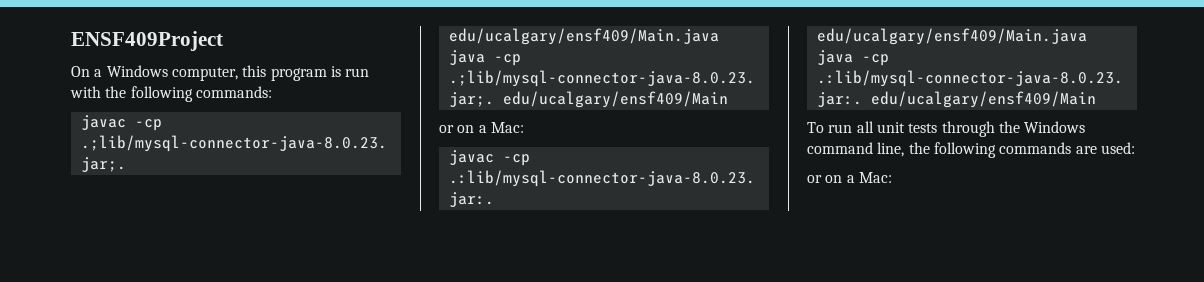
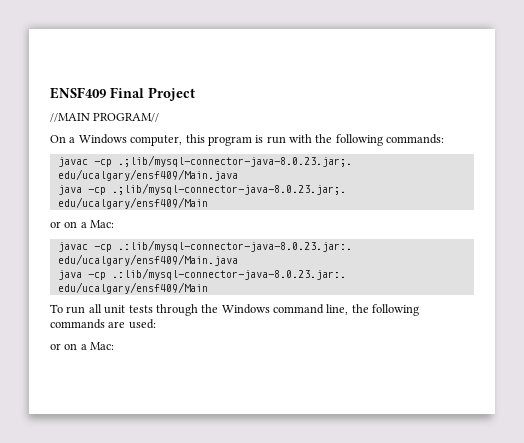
[71,31,223,51] ENSF409Project -> [50,87,195,101] [50,113,160,122] ENSF409 Final Project // //MAIN PROGRAM//

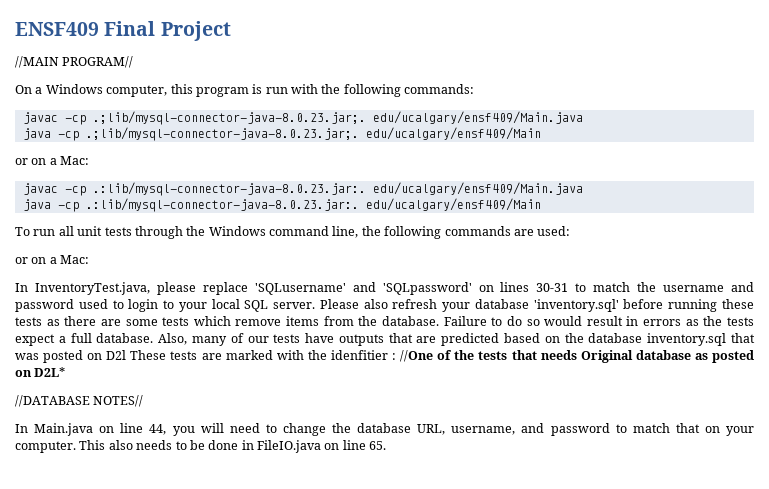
(115, 346) none -> [15,282,755,295] [15,299,754,312] [15,316,754,326] [15,333,755,346] [15,350,754,363] [15,367,66,377] [15,395,144,407] [15,423,755,436] [15,440,387,453] // In InventoryTest.java, please replace 'SQLusername' and 'SQLpassword' on lines 30-31 to match the username and password used to login to your local SQL server. Please also refresh your database 'inventory.sql' before running these tests as there are some tests which remove items from the database. Failure to do so would result in errors as the tests expect a full database. Also, many of our tests have outputs that are predicted based on the database inventory.sql that was posted on D2l These tests are marked with the idenfitier : //One of the tests that needs Original database as posted on D2L* // //DATABASE NOTES// // In Main.java on line 44, you will need to change the database URL, username, and password to match that on your computer. This also needs to be done in FileIO.java on line 65.

